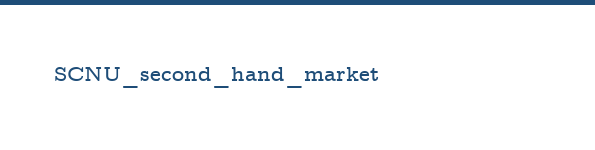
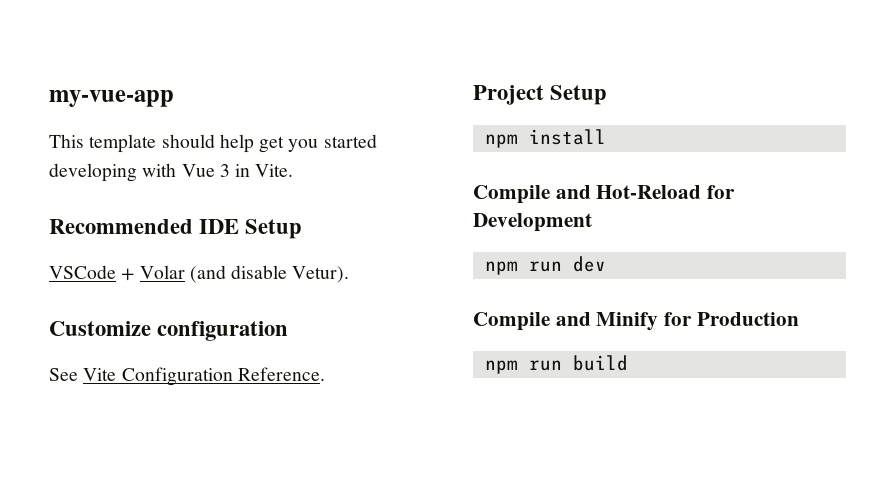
[54,66,379,88] SCNU_second_hand_market -> [49,90,174,107] [49,134,377,153] [49,163,294,182] [49,219,303,239] [49,265,350,283] [49,321,289,341] [49,367,325,386] [473,85,608,105] [484,129,606,148] [473,185,736,204] [473,213,592,232] [484,256,606,275] [473,312,799,331] [484,355,628,374] my-vue-app // This template should help get you started developing with Vue 3 in Vite. // Recommended IDE Setup // VSCode + Volar (and disable Vetur). // Customize configuration // See Vite Configuration Reference. // Project Setup // npm install // Compile and Hot-Reload for Development // npm run dev // Compile and Minify for Production // npm run build

